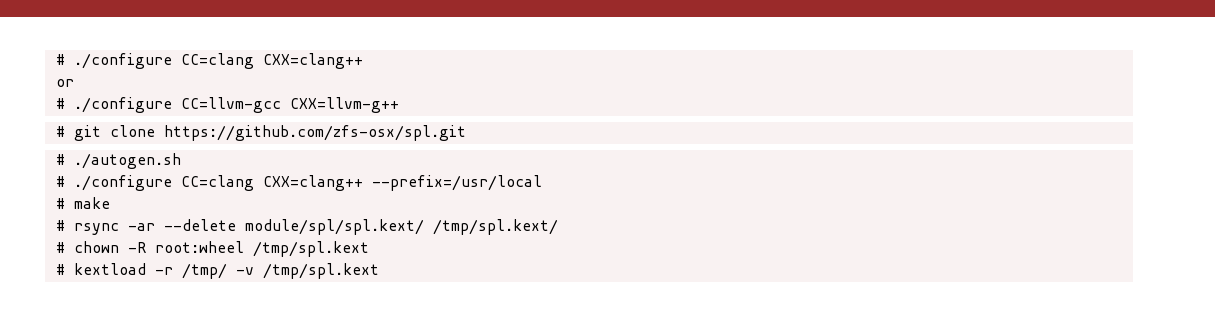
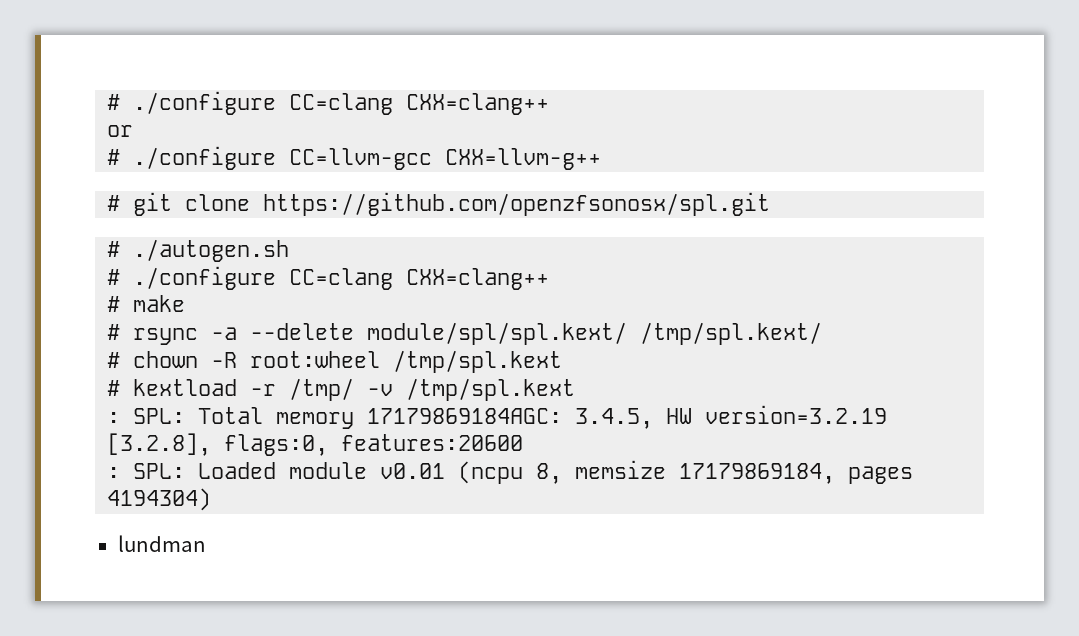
[164,125,467,141] https://github.com/zfs-osx/spl.git -> [263,192,771,216] https://github.com/openzfsonosx/spl.git
[372,175,543,191] --prefix=/usr/local -> (550, 279) none
[128,223,156,231] -ar -> [211,327,238,340] -a
(380, 271) none -> [107,405,888,429] [107,433,524,456] [107,460,914,484] [107,488,212,511] [117,535,206,552] // : SPL: Total memory 17179869184AGC: 3.4.5, HW version=3.2.19 [3.2.8], flags:0, features:20600 // : SPL: Loaded module v0.01 (ncpu 8, memsize 17179869184, pages 4194304) // lundman

